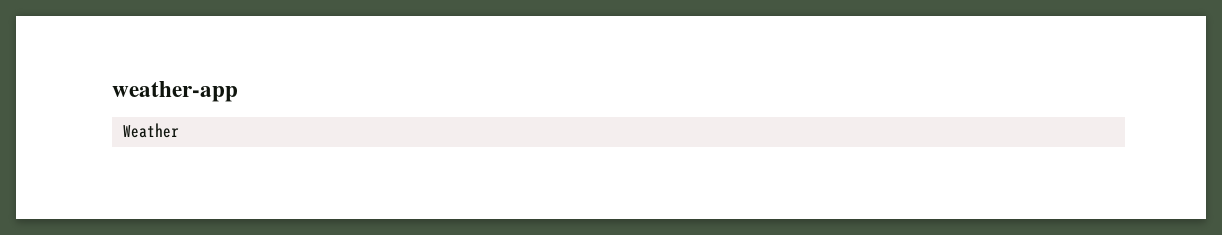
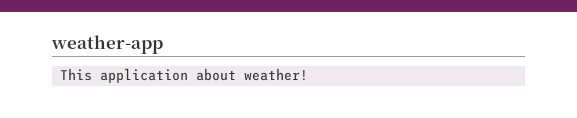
[122,123,179,138] Weather -> [60,68,309,83] This application about weather!

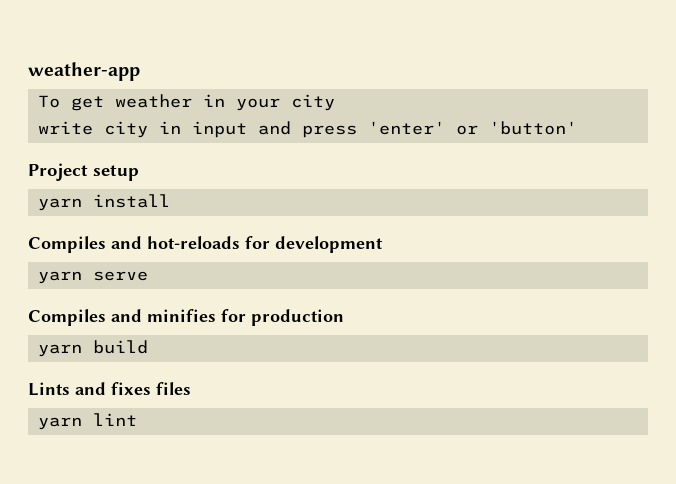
[60,68,309,83] This application about weather! -> [37,94,335,111] [37,121,577,138] [28,163,139,181] [37,194,170,211] [28,236,383,253] [37,271,148,284] [28,309,344,326] [37,340,148,357] [28,382,191,396] [37,413,137,430] To get weather in your city // write city in input and press 'enter' or 'button' // Project setup // yarn install // Compiles and hot-reloads for development // yarn serve // Compiles and minifies for production // yarn build // Lints and fixes files // yarn lint

